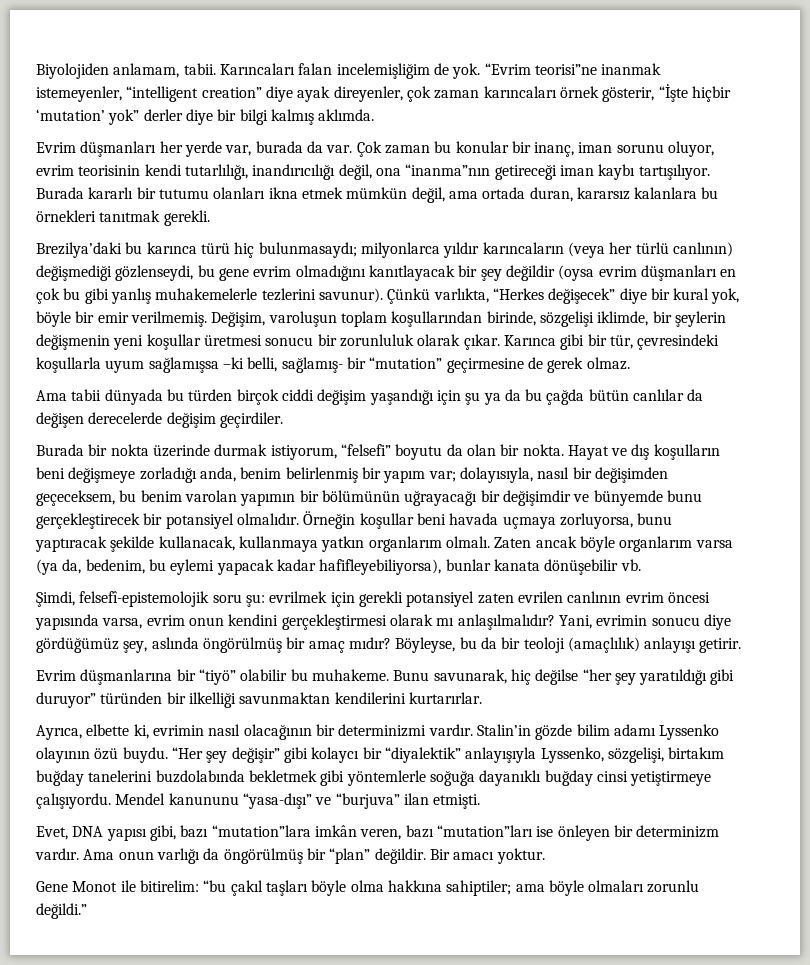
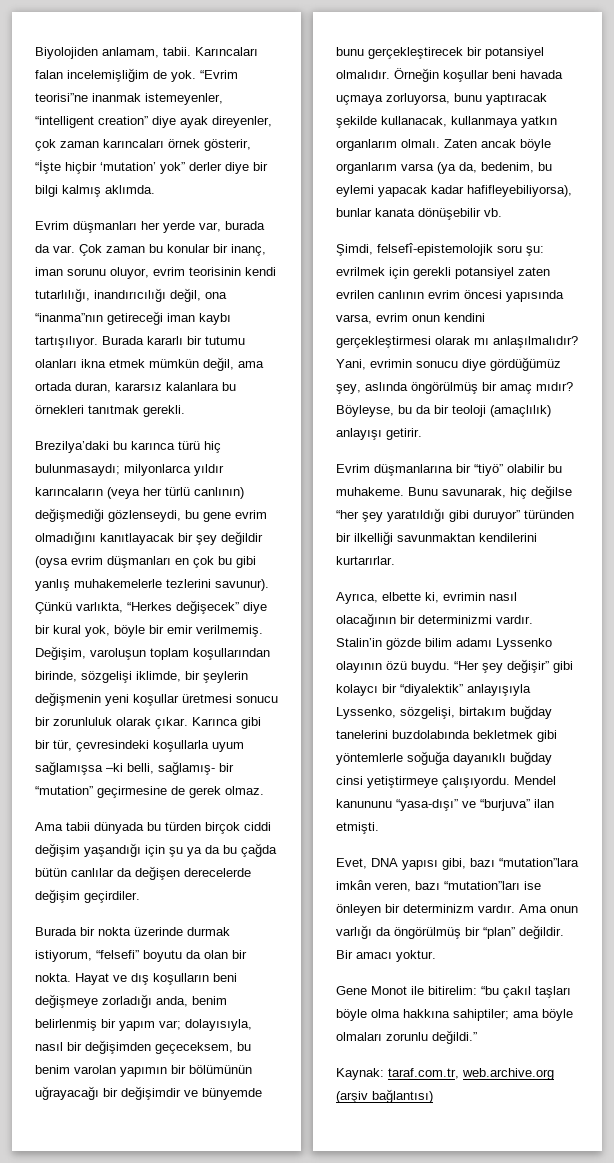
(87, 911) none -> [336,1068,554,1080] [336,1089,433,1103] // Kaynak: taraf.com.tr, web.archive.org (arşiv bağlantısı)

